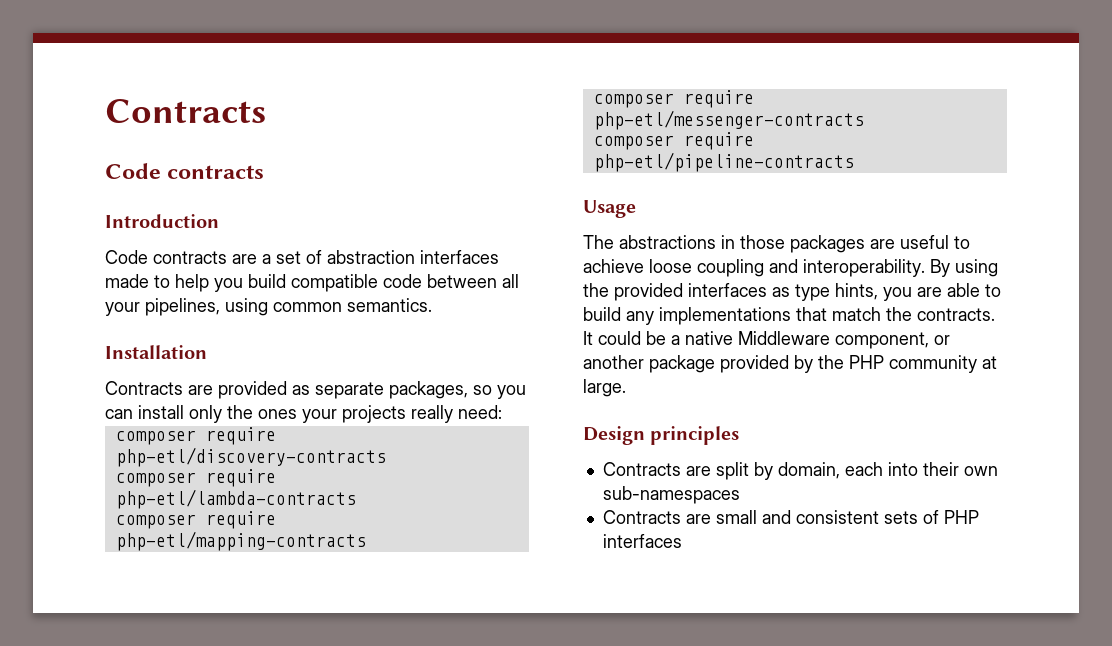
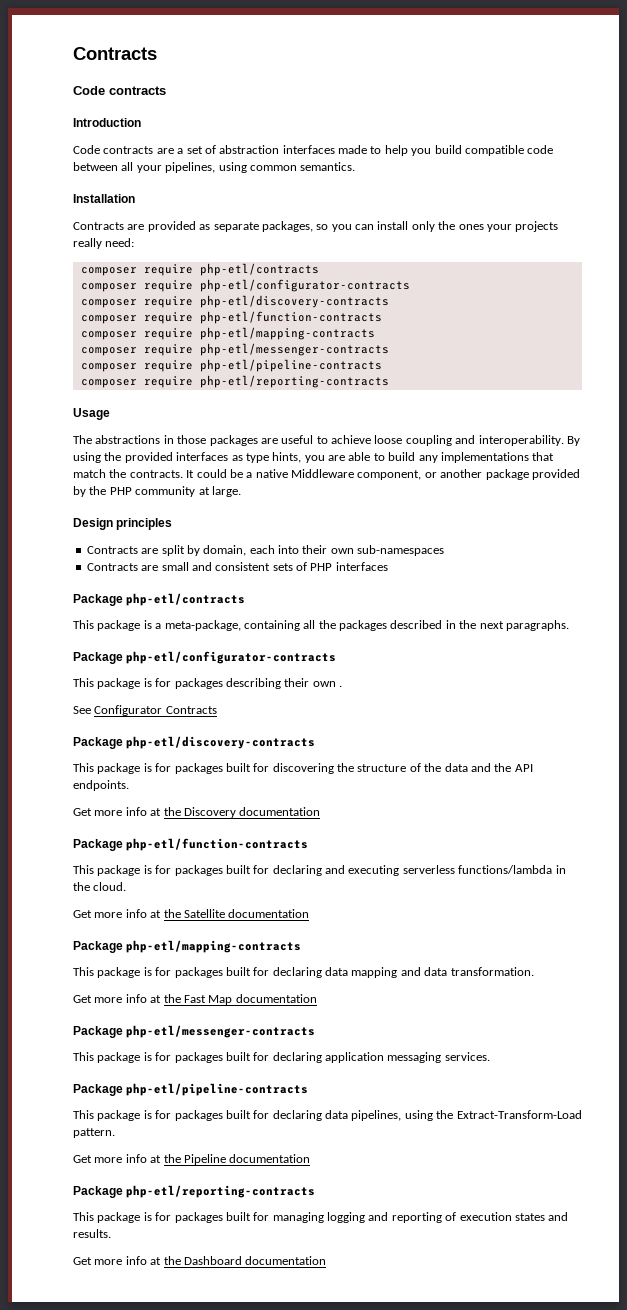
(502, 412) none -> [80,263,319,276] [80,279,410,292] // composer require php-etl/contracts // composer require php-etl/configurator-contracts
[115,489,356,509] php-etl/lambda-contracts -> [199,311,382,324] php-etl/function-contracts
(854, 162) none -> [80,375,389,388] // composer require php-etl/reporting-contracts
(682, 541) none -> [73,593,246,606] [73,620,569,631] [73,651,337,664] [73,678,342,689] [73,705,217,716] [73,736,316,749] [73,763,533,774] [73,780,129,791] [73,807,321,818] [73,838,309,851] [73,865,566,876] [73,882,127,891] [73,909,310,918] [73,940,302,953] [73,967,534,978] [73,994,317,1005] [73,1025,316,1038] [73,1052,490,1063] [73,1083,309,1096] [73,1110,582,1121] [73,1128,115,1138] [73,1154,311,1165] [73,1185,316,1198] [73,1212,569,1223] [73,1229,111,1238] [73,1256,327,1265] // Package php-etl/contracts // This package is a meta-package, containing all the packages described in the next paragraphs. // Package php-etl/configurator-contracts // This package is for packages describing their own . // See Configurator Contracts // Package php-etl/discovery-contracts // This package is for packages built for discovering the structure of the data and the API endpoints. // Get more info at the Discovery documentation // Package php-etl/function-contracts // This package is for packages built for declaring and executing serverless functions/lambda in the cloud. // Get more info at the Satellite documentation // Package php-etl/mapping-contracts // This package is for packages built for declaring data mapping and data transformation. // Get more info at the Fast Map documentation // Package php-etl/messenger-contracts // This package is for packages built for declaring application messaging services. // Package php-etl/pipeline-contracts // This package is for packages built for declaring data pipelines, using the Extract-Transform-Load pattern. // Get more info at the Pipeline documentation // Package php-etl/reporting-contracts // This package is for packages built for managing logging and reporting of execution states and results. // Get more info at the Dashboard documentation

